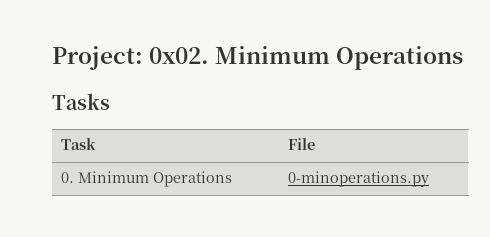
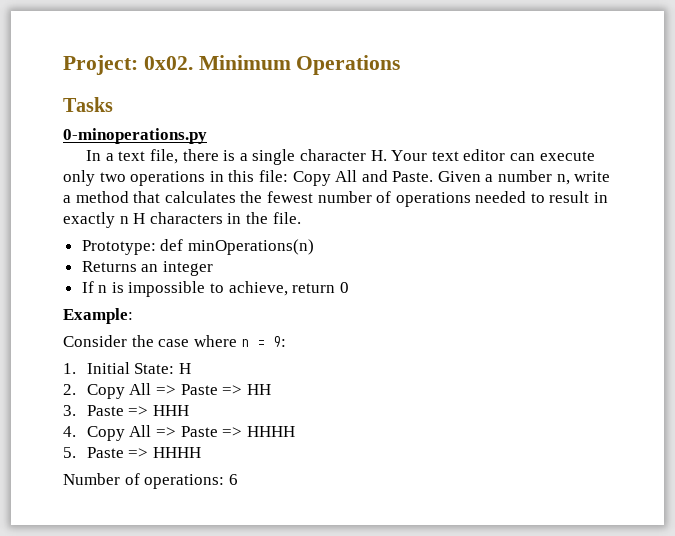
[60,138,96,150] [287,138,315,150] [60,171,232,187] [287,171,429,187] // Task | File // 0. Minimum Operations | 0-minoperations.py -> [63,128,207,144] [86,149,595,165] [63,170,611,186] [63,191,609,207] [63,212,301,228] [81,239,314,255] [81,261,213,276] [81,281,349,297] [63,308,133,324] [63,335,287,347] [63,362,191,374] [63,383,271,399] [63,405,189,416] [63,425,295,441] [63,447,201,458] [63,473,238,489] // 0-minoperations.py // In a text file, there is a single character H. Your text editor can execute only two operations in this file: Copy All and Paste. Given a number n, write a method that calculates the fewest number of operations needed to result in exactly n H characters in the file. // Prototype: def minOperations(n) // Returns an integer // If n is impossible to achieve, return 0 // Example: // Consider the case where n = 9: // 1. Initial State: H // 2. Copy All => Paste => HH // 3. Paste => HHH // 4. Copy All => Paste => HHHH // 5. Paste => HHHH // Number of operations: 6

